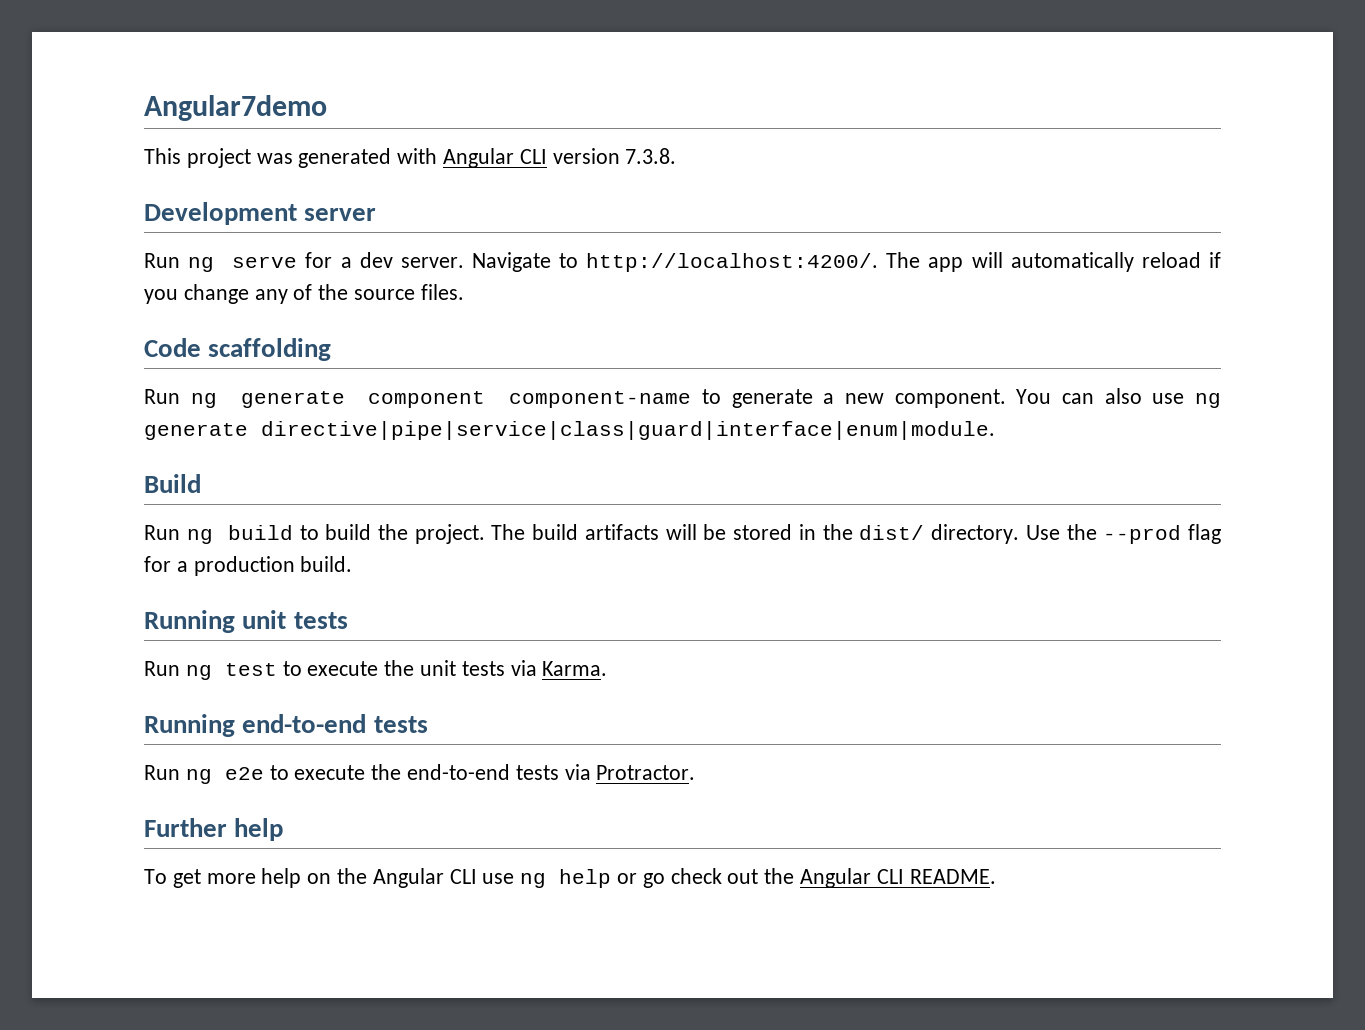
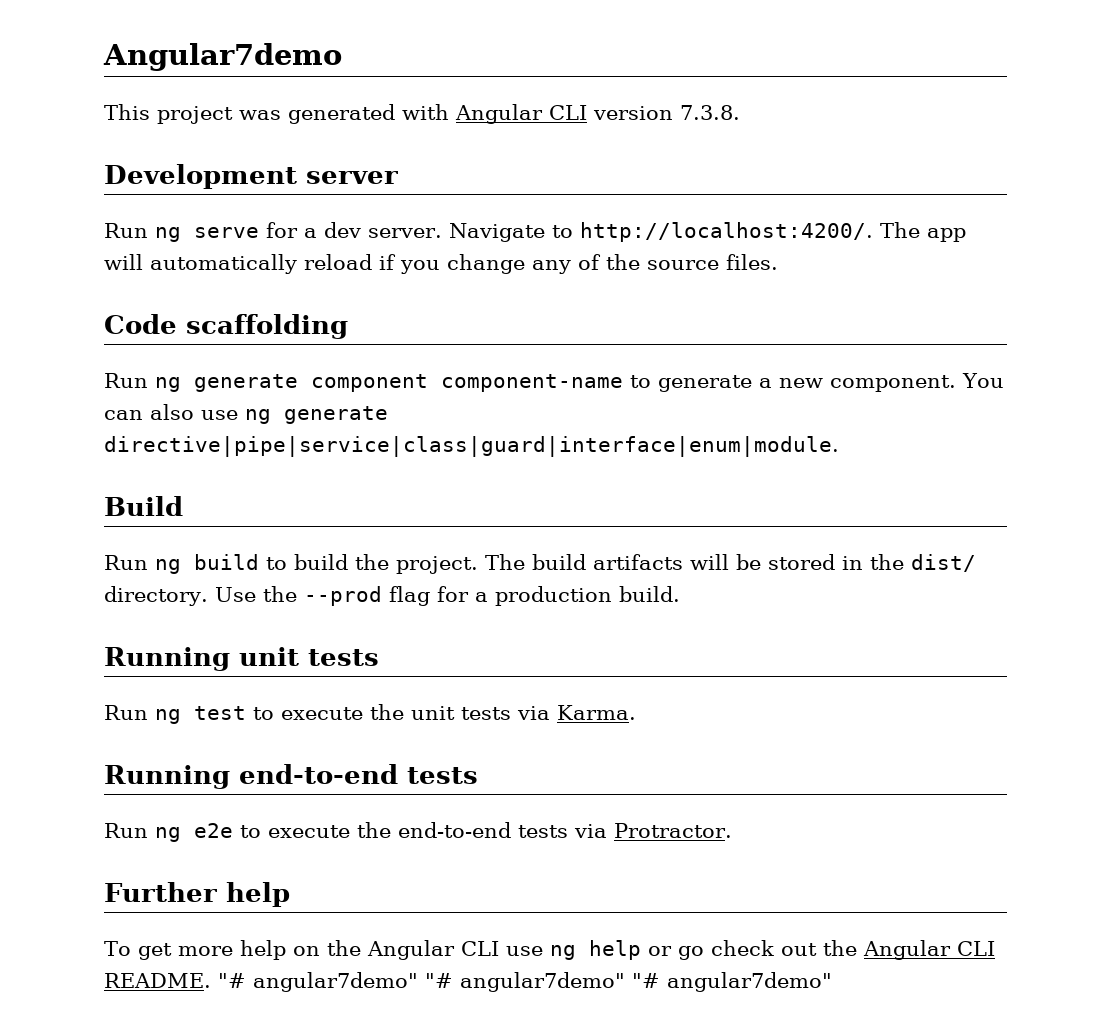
(996, 876) none -> [218,972,832,992] "# angular7demo" "# angular7demo" "# angular7demo"

